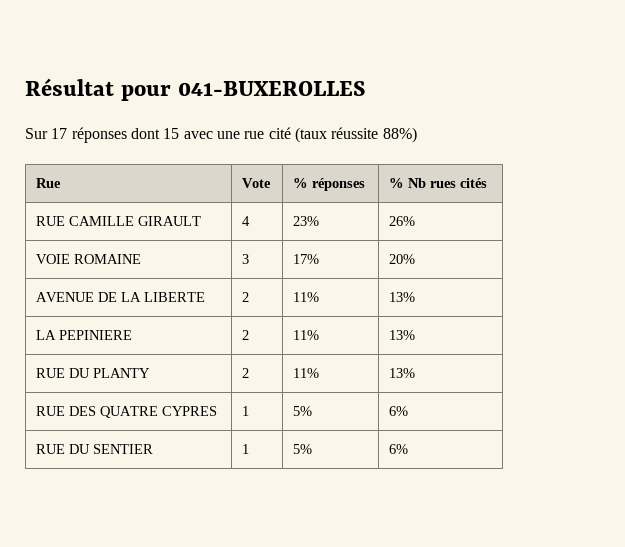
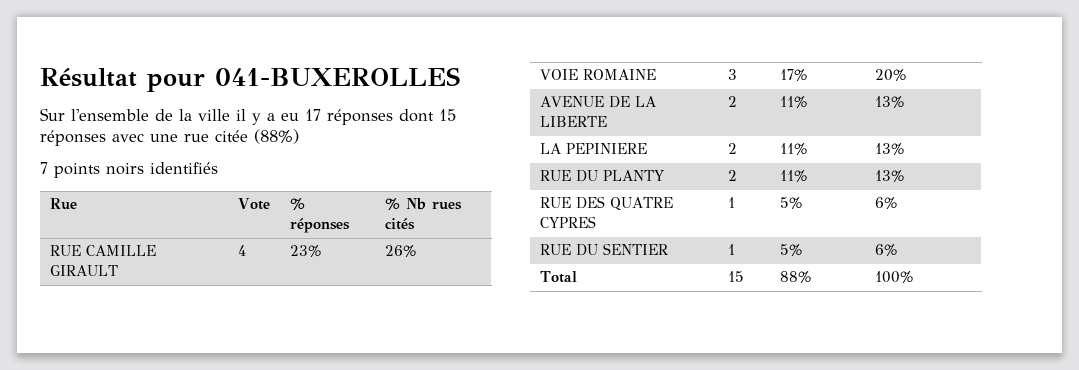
(48, 133) none -> [71,109,299,125] l'ensemble de la ville il y a eu
(180, 133) none -> [40,130,106,146] réponses
[268,127,417,143] cité (taux réussite 88%) -> [215,129,299,144] [40,162,218,178] citée (88%) // 7 points noirs identifiés
(408, 449) none -> [539,271,577,283] [727,271,744,282] [779,271,811,283] [874,271,913,283] // Total | 15 | 88% | 100%

